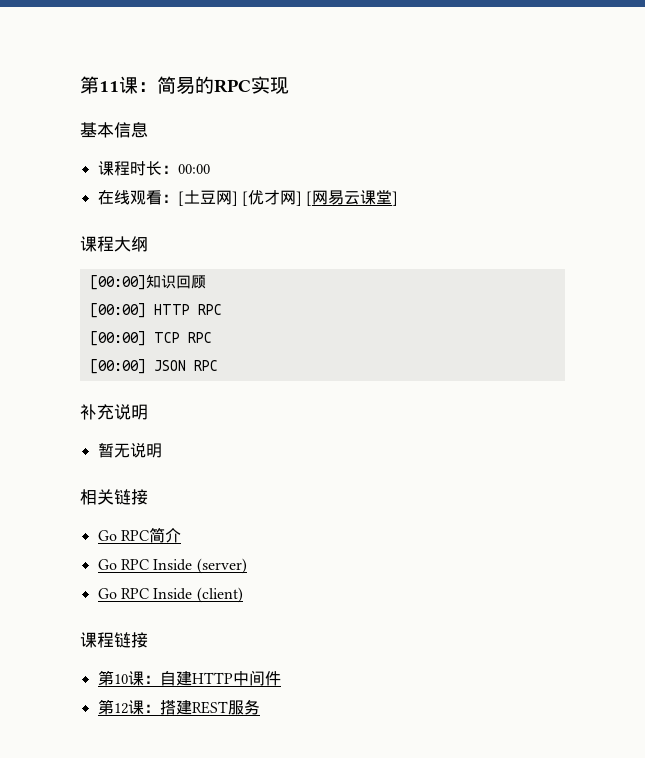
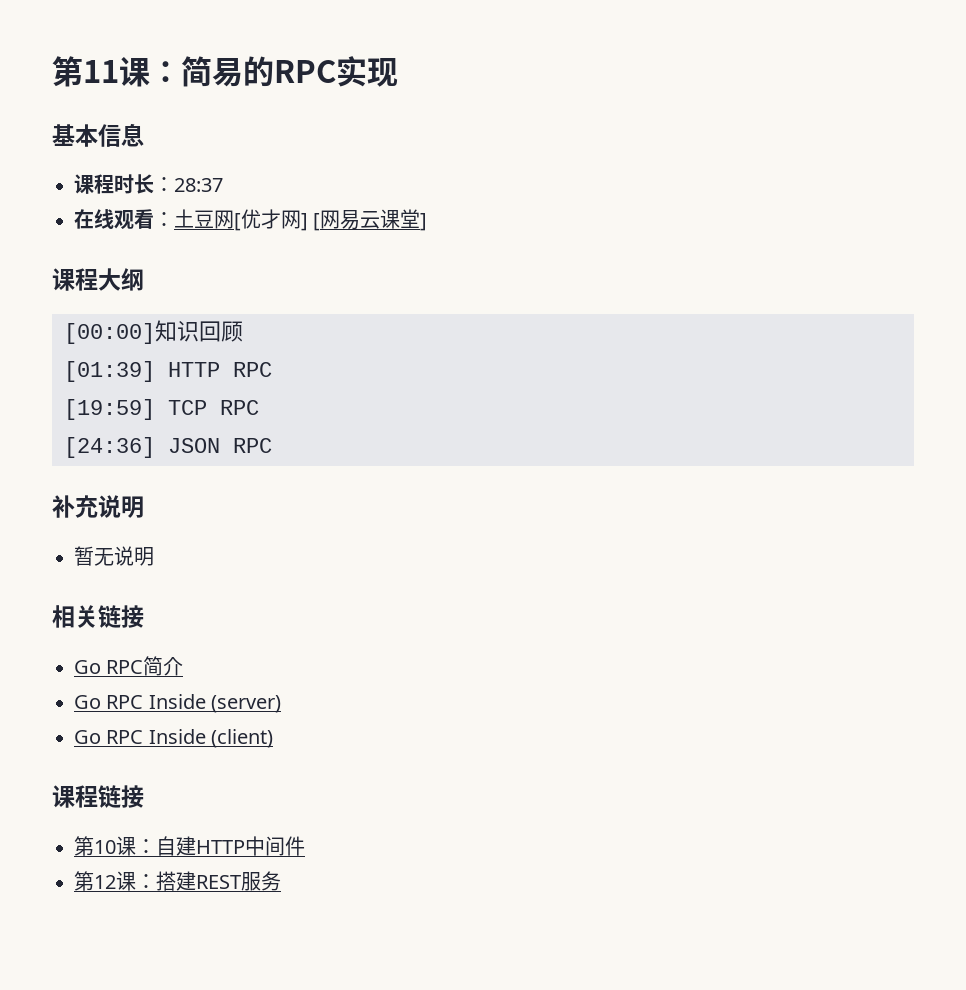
[177,164,210,174] 00:00 -> [174,178,223,192] 28:37
[177,190,238,206] [土豆网] -> [174,209,234,229] 土豆网
[89,303,146,318] [00:00] -> [64,361,155,382] [01:39]
[89,331,146,346] [00:00] -> [64,399,155,420] [19:59]
[89,359,146,374] [00:00] -> [64,437,155,458] [24:36]

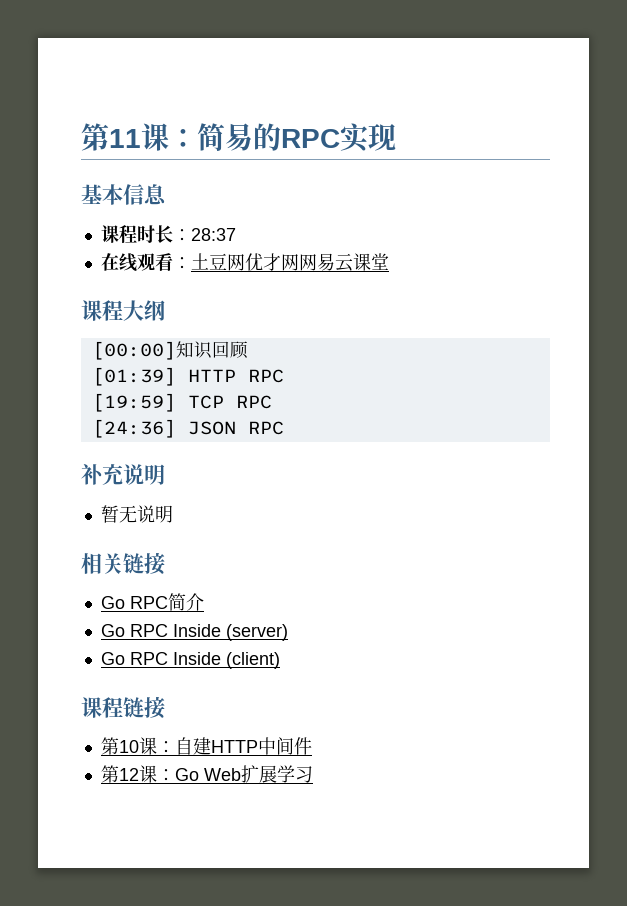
[234,209,321,231] [优才网] [ -> [244,253,299,271] 优才网
[420,213,428,231] ] -> (389, 261) none
[156,871,281,891] 搭建REST服务 -> [174,765,313,783] Go Web扩展学习

